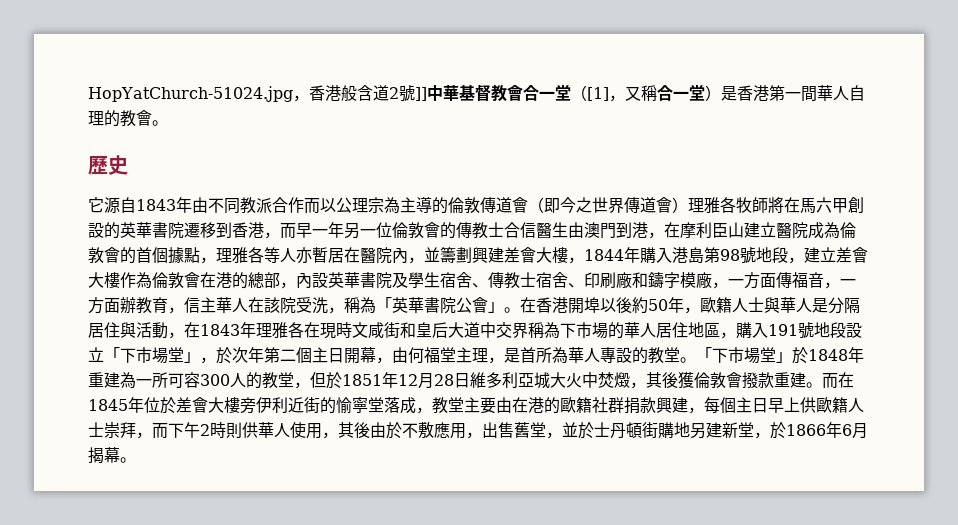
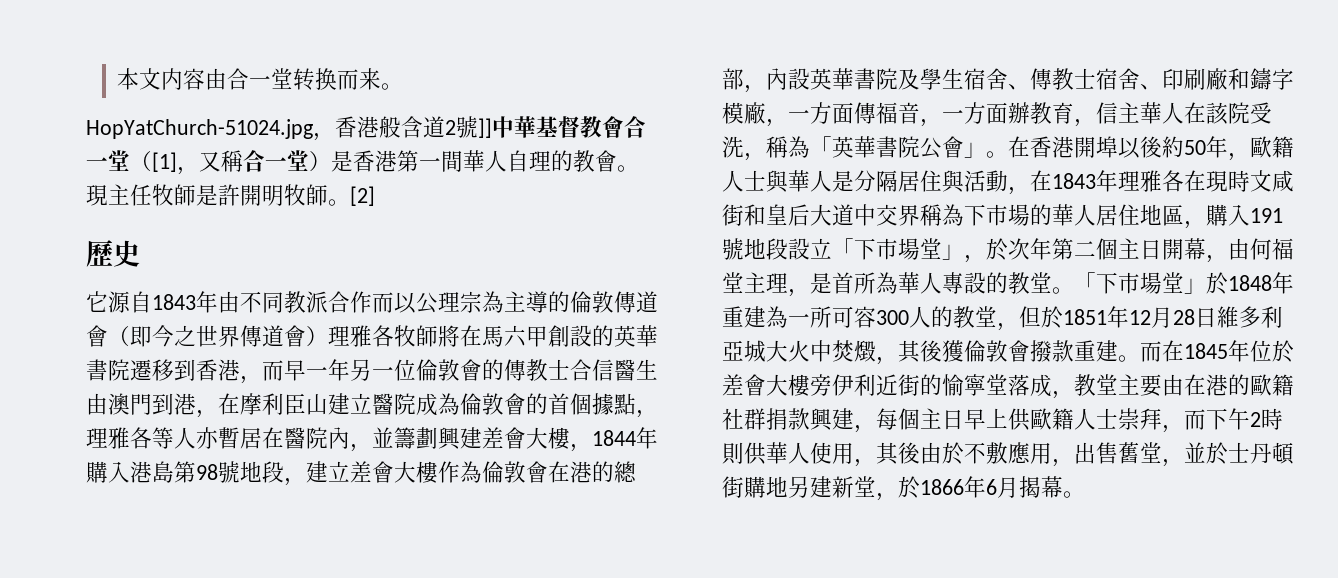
(88, 94) none -> [117,68,404,91] 本文内容由合一堂转换而来。 //
(168, 123) none -> [86,184,375,206] 現主任牧師是許開明牧師。[2]

